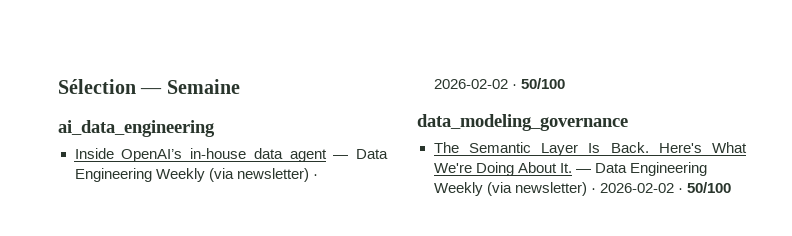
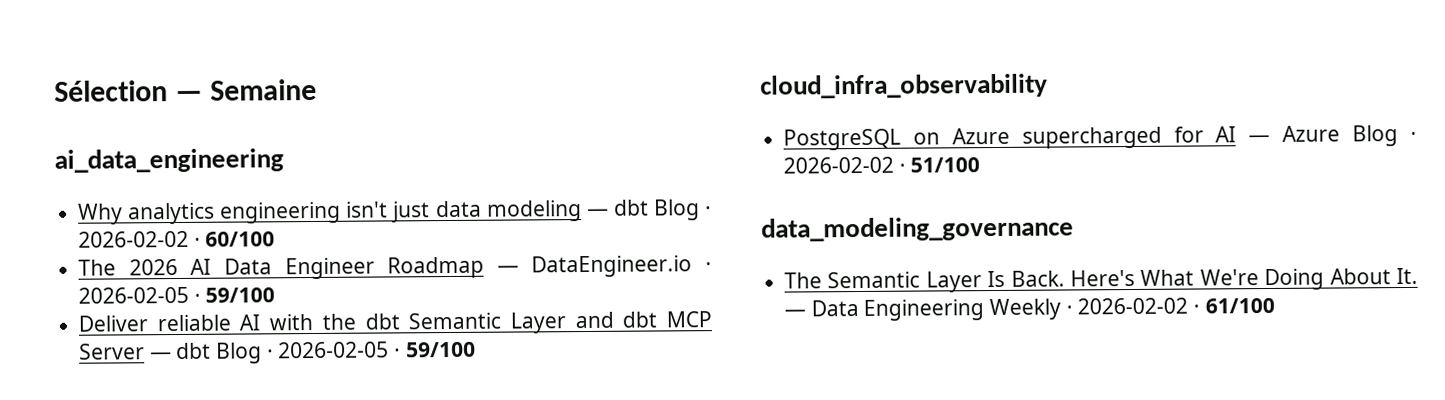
[74,148,388,162] [74,168,318,182] [433,78,565,89] Inside OpenAI’s in-house data agent — Data Engineering Weekly (via newsletter) · 2026-02-02 · 50/100 -> [78,199,712,225] [78,230,276,248] [78,255,712,280] [78,286,276,304] [78,311,712,334] [79,341,476,364] [760,73,1048,99] [783,125,1417,151] [783,156,981,174] Why analytics engineering isn't just data modeling — dbt Blog · 2026-02-02 · 60/100 // The 2026 AI Data Engineer Roadmap — DataEngineer.io · 2026-02-05 · 59/100 // Deliver reliable AI with the dbt Semantic Layer and dbt MCP Server — dbt Blog · 2026-02-05 · 59/100 // cloud_infra_observability // PostgreSQL on Azure supercharged for AI — Azure Blog · 2026-02-02 · 51/100
[486,182,731,196] (via newsletter) · 2026-02-02 · 50/100 -> [1065,297,1275,315] · 2026-02-02 · 61/100

